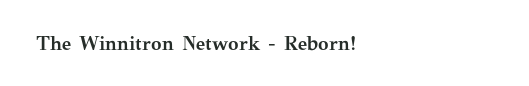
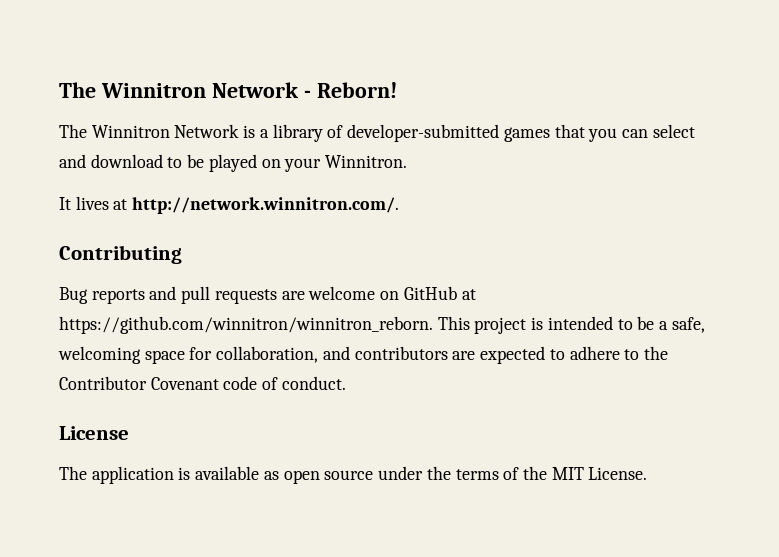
(356, 43) none -> [59,124,695,142] [59,154,408,172] [59,196,400,214] [59,245,182,264] [59,286,476,304] [59,316,705,334] [58,346,668,364] [59,376,346,390] [59,426,129,440] [59,466,648,484] // The Winnitron Network is a library of developer-submitted games that you can select and download to be played on your Winnitron. // It lives at http://network.winnitron.com/. // Contributing // Bug reports and pull requests are welcome on GitHub at https://github.com/winnitron/winnitron_reborn. This project is intended to be a safe, welcoming space for collaboration, and contributors are expected to adhere to the Contributor Covenant code of conduct. // License // The application is available as open source under the terms of the MIT License.

